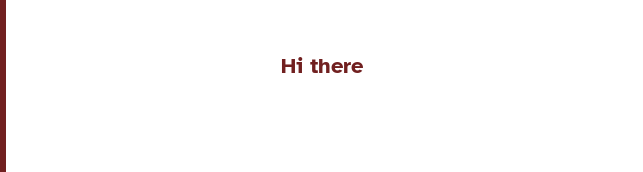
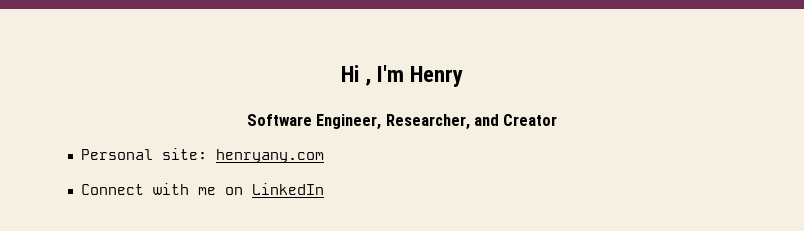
[309,59,364,73] there -> [364,65,464,87] [246,114,558,130] [80,148,324,163] [80,183,324,195] , I'm Henry // Software Engineer, Researcher, and Creator // Personal site: henryany.com // Connect with me on LinkedIn

